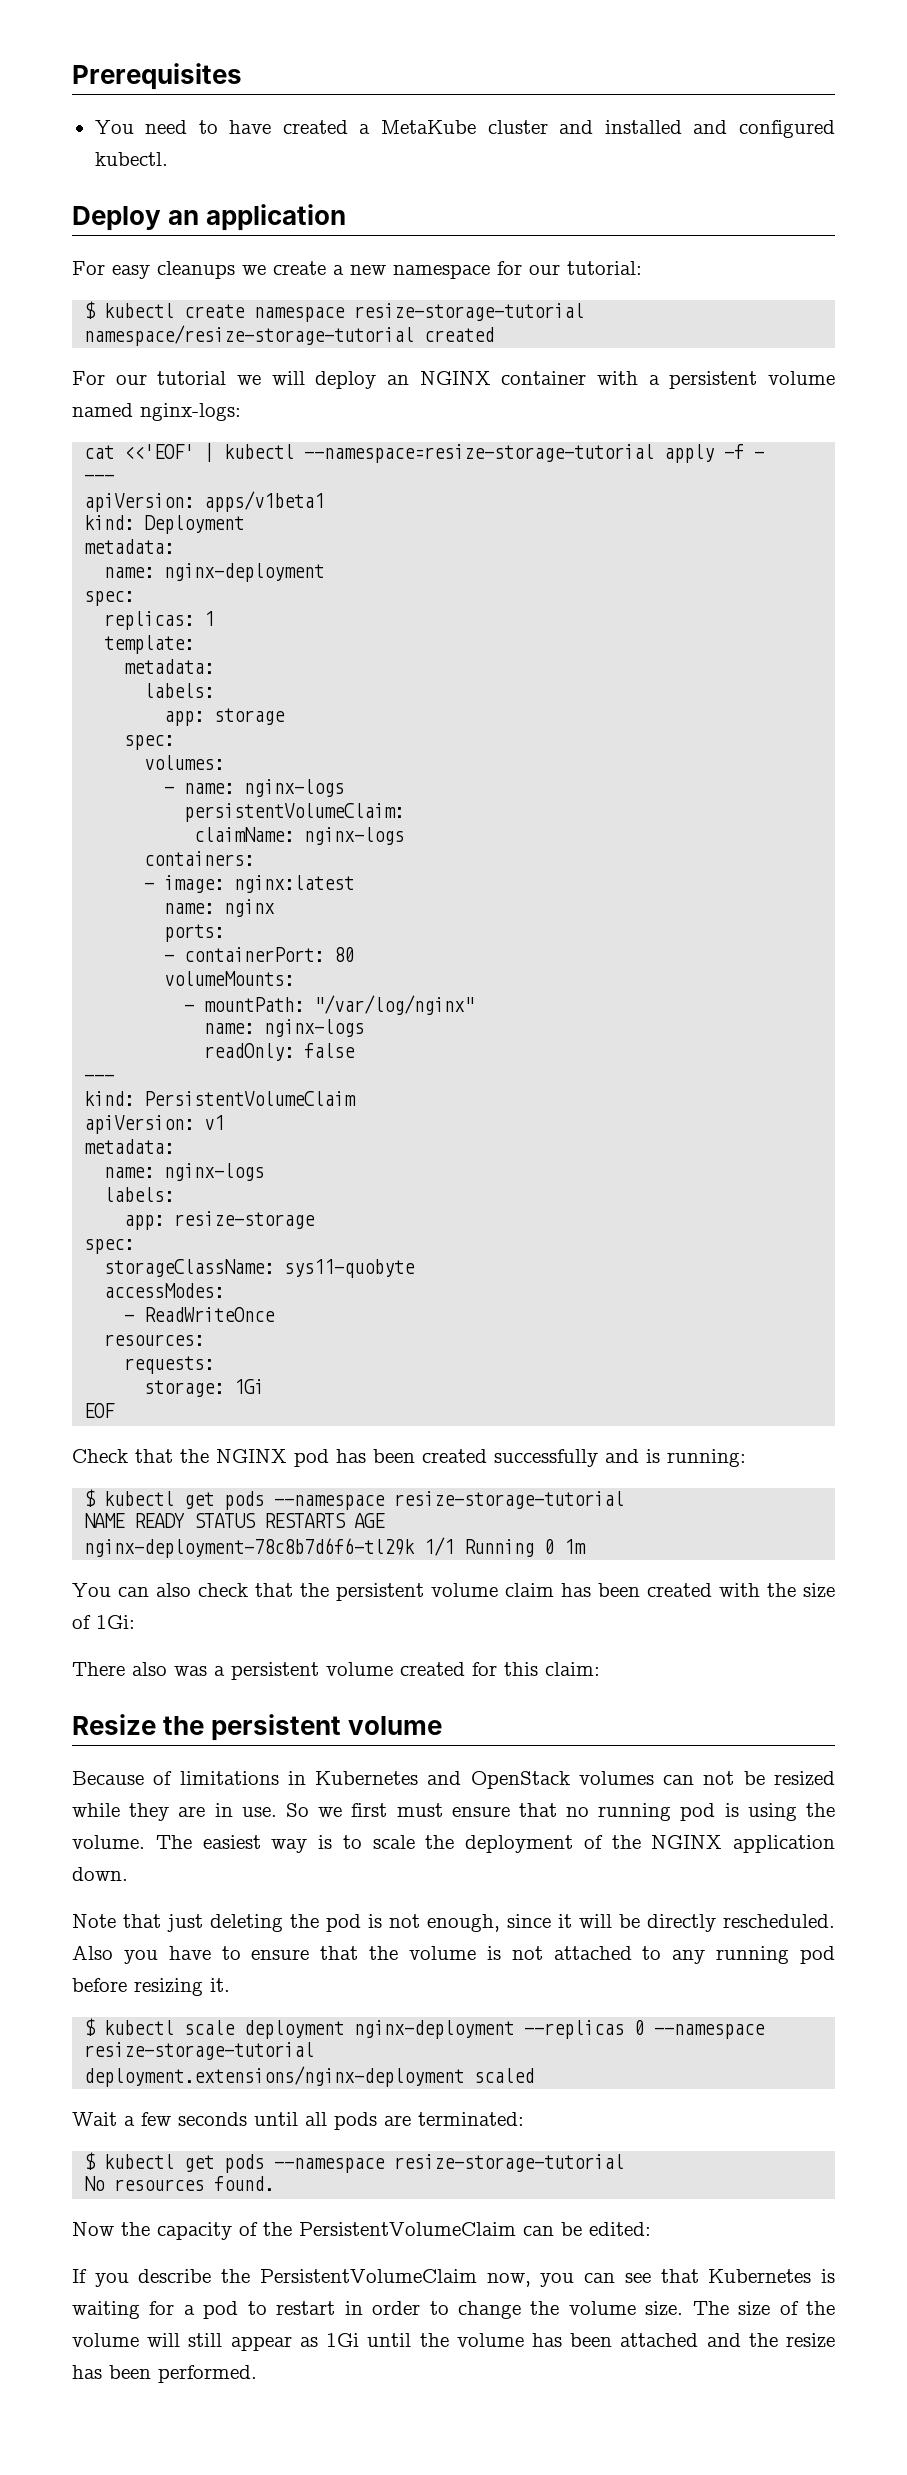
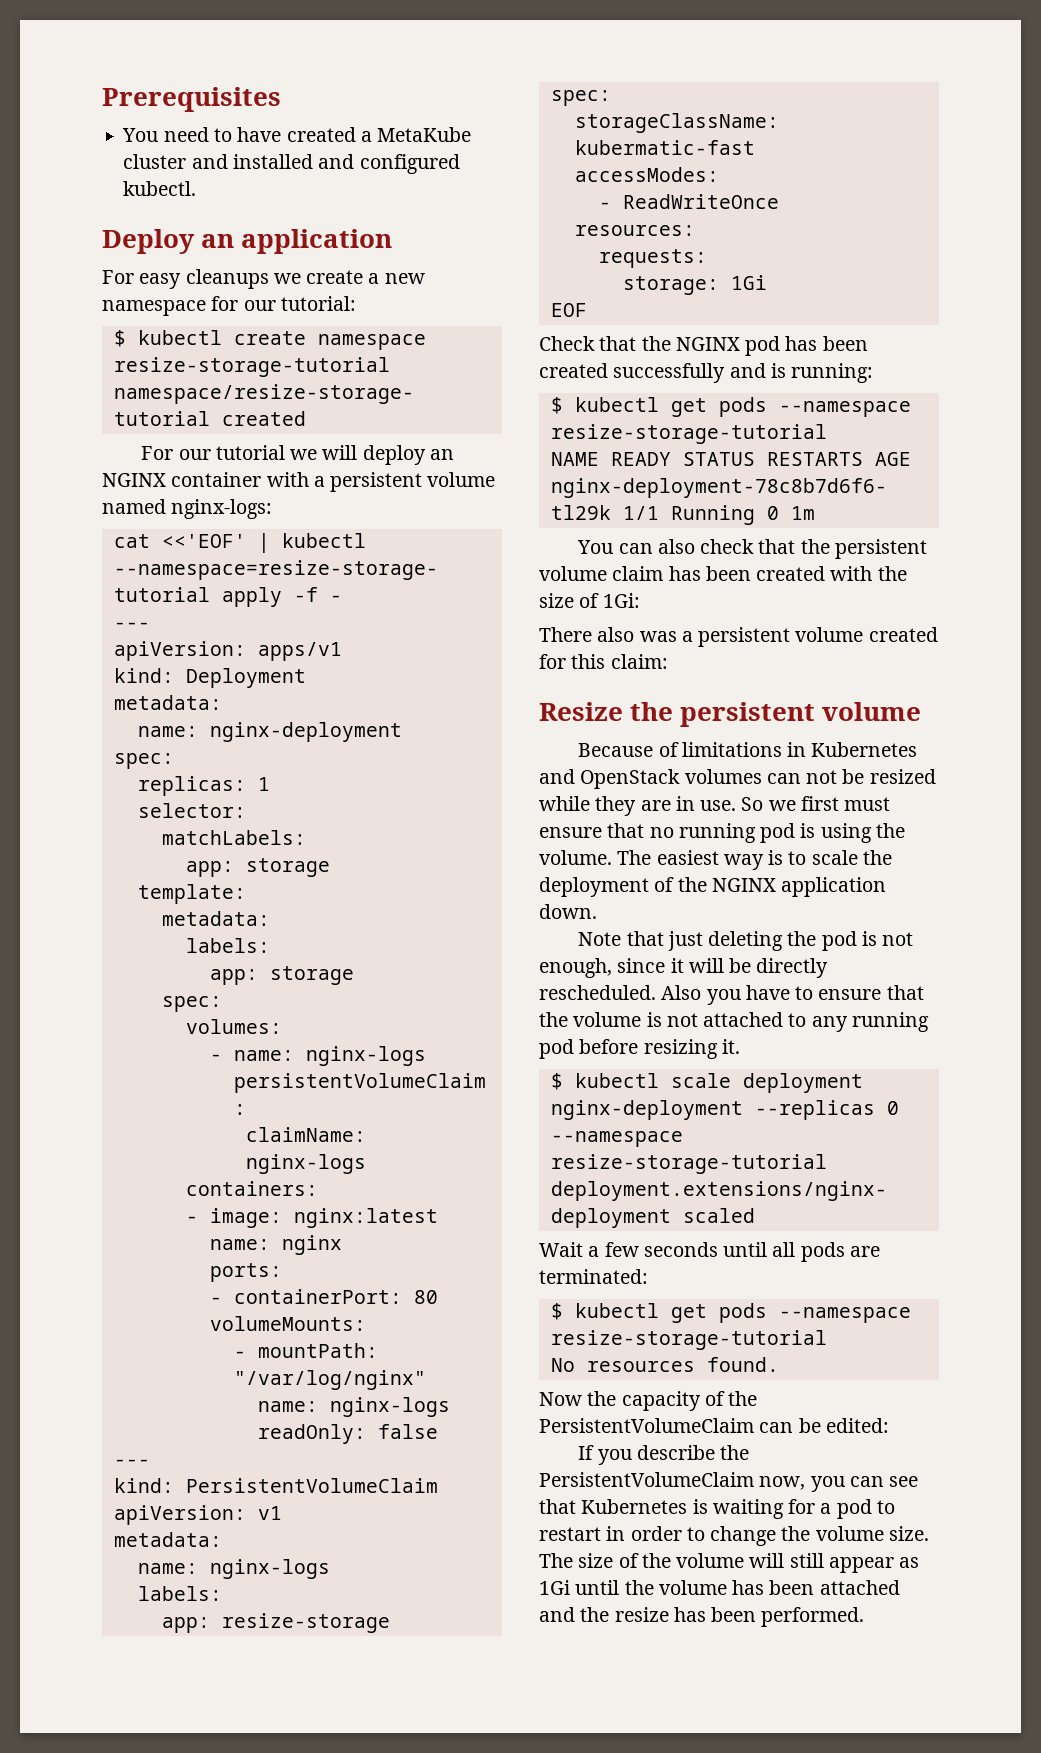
[204,491,325,512] apps/v1beta1 -> [257,642,342,661] apps/v1
(215, 618) none -> [137,803,246,818] [161,830,306,845] [185,858,330,877] // selector: // matchLabels: // app: storage
[284,1259,416,1278] sys11-quobyte -> [574,140,755,155] kubermatic-fast

